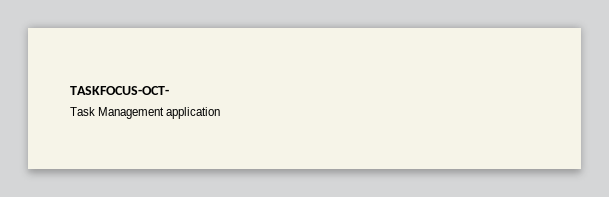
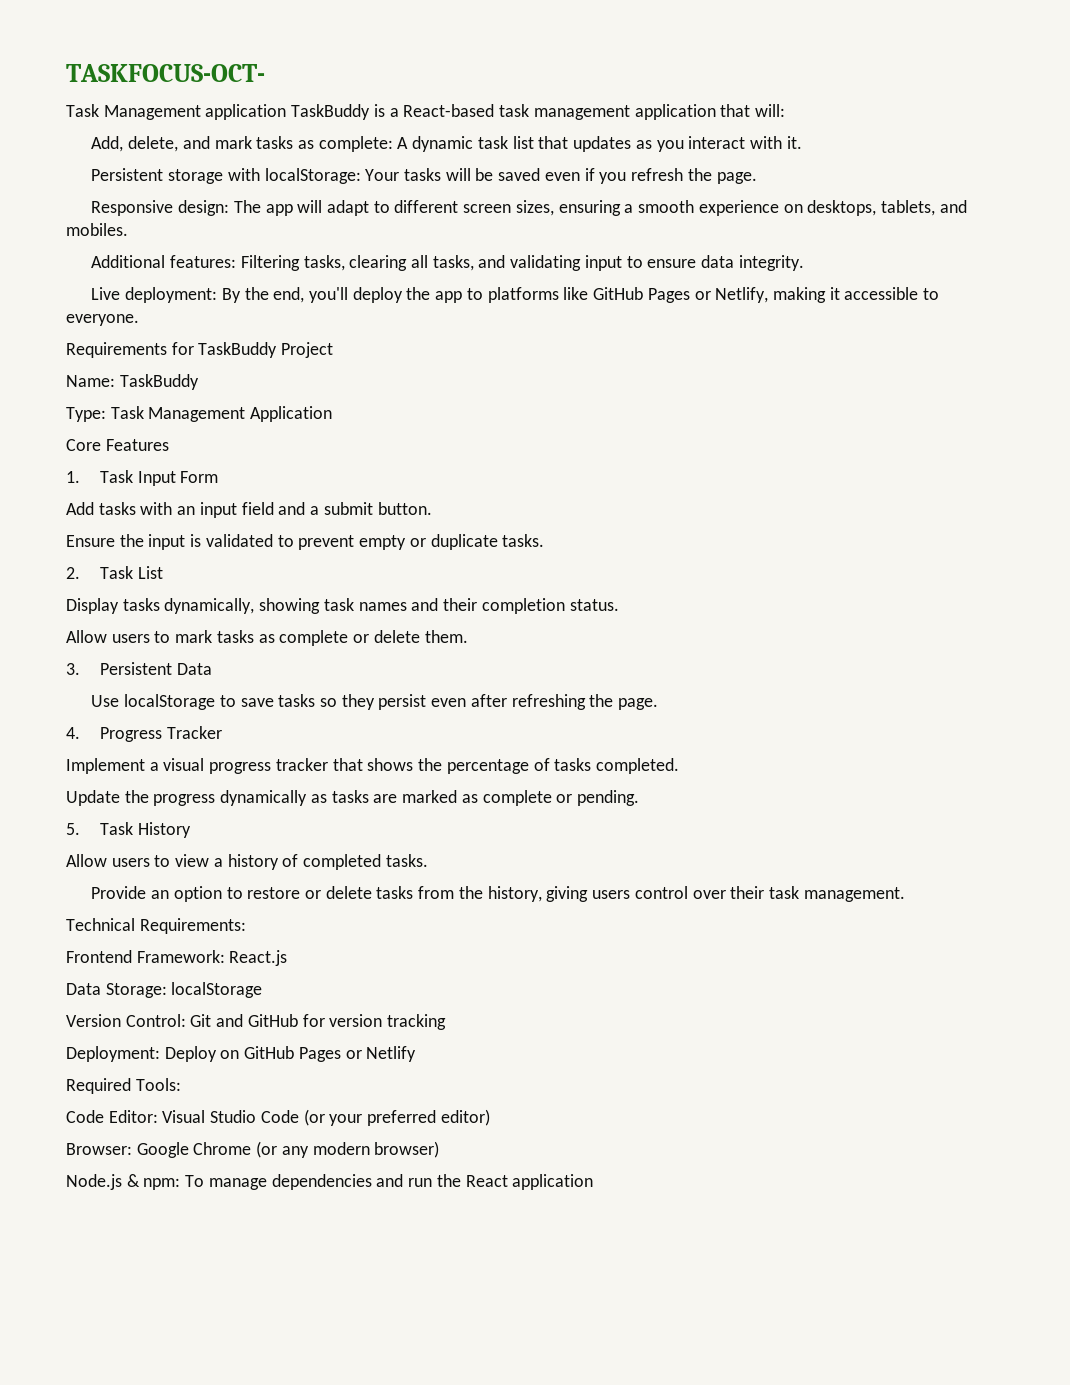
(221, 113) none -> [291,104,785,120] [91,136,802,152] [91,168,757,184] [91,200,967,216] [66,223,128,236] [91,255,804,271] [91,287,940,303] [66,314,139,326] [66,342,334,358] [66,374,199,390] [66,406,333,422] [66,439,169,451] [66,470,219,486] [66,502,432,518] [66,534,545,550] [66,566,163,579] [66,598,619,614] [66,630,468,646] [66,662,212,675] [91,694,659,710] [66,726,222,742] [66,758,679,774] [66,790,639,806] [66,822,191,838] [66,854,428,870] [91,886,905,902] [66,918,246,934] [66,950,288,966] [66,982,263,998] [66,1014,447,1030] [66,1046,417,1062] [66,1078,181,1094] [66,1109,490,1126] [66,1141,440,1158] [66,1174,594,1190] TaskBuddy is a React-based task management application that will: // Add, delete, and mark tasks as complete: A dynamic task list that updates as you interact with it. // Persistent storage with localStorage: Your tasks will be saved even if you refresh the page. // Responsive design: The app will adapt to different screen sizes, ensuring a smooth experience on desktops, tablets, and mobiles. // Additional features: Filtering tasks, clearing all tasks, and validating input to ensure data integrity. // Live deployment: By the end, you'll deploy the app to platforms like GitHub Pages or Netlify, making it accessible to everyone. // Requirements for TaskBuddy Project // Name: TaskBuddy // Type: Task Management Application // Core Features // 1. Task Input Form // Add tasks with an input field and a submit button. // Ensure the input is validated to prevent empty or duplicate tasks. // 2. Task List // Display tasks dynamically, showing task names and their completion status. // Allow users to mark tasks as complete or delete them. // 3. Persistent Data // Use localStorage to save tasks so they persist even after refreshing the page. // 4. Progress Tracker // Implement a visual progress tracker that shows the percentage of tasks completed. // Update the progress dynamically as tasks are marked as complete or pending. // 5. Task History // Allow users to view a history of completed tasks. // Provide an option to restore or delete tasks from the history, giving users control over their task management. // Technical Requirements: // Frontend Framework: React.js // Data Storage: localStorage // Version Control: Git and GitHub for version tracking // Deployment: Deploy on GitHub Pages or Netlify // Required Tools: // Code Editor: Visual Studio Code (or your preferred editor) // Browser: Google Chrome (or any modern browser) // Node.js & npm: To manage dependencies and run the React application

